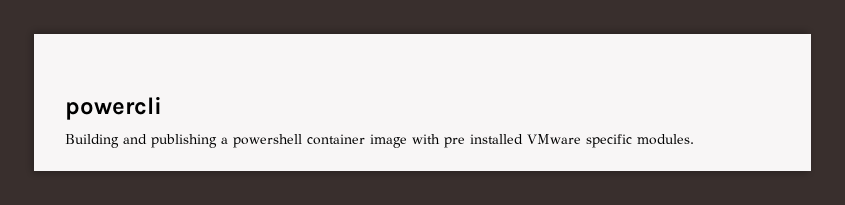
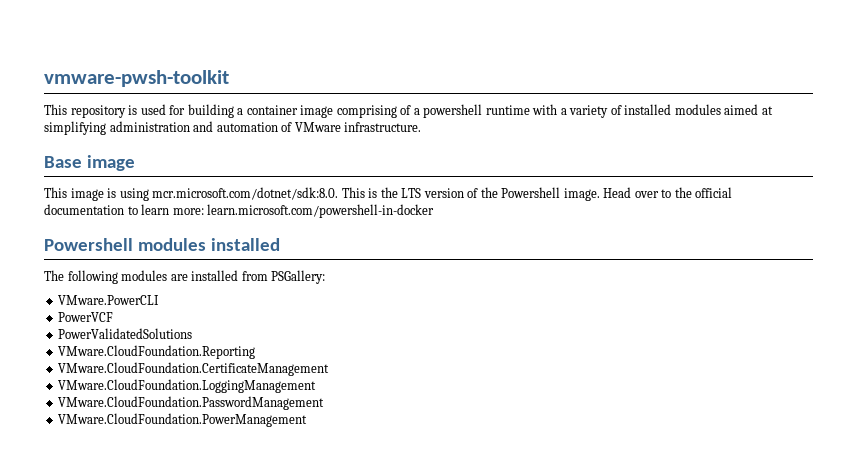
[65,96,162,120] [65,134,694,148] powercli // Building and publishing a powershell container image with pre installed VMware specific modules. -> [44,70,229,87] [44,104,773,118] [44,121,422,135] [44,155,135,171] [44,187,733,201] [44,204,435,218] [44,238,280,251] [44,270,326,284] [58,295,160,305] [58,312,114,322] [58,328,193,339] [58,345,256,359] [58,362,330,376] [58,379,317,393] [58,396,325,410] [58,413,308,427] vmware-pwsh-toolkit // This repository is used for building a container image comprising of a powershell runtime with a variety of installed modules aimed at simplifying administration and automation of VMware infrastructure. // Base image // This image is using mcr.microsoft.com/dotnet/sdk:8.0. This is the LTS version of the Powershell image. Head over to the official documentation to learn more: learn.microsoft.com/powershell-in-docker // Powershell modules installed // The following modules are installed from PSGallery: // VMware.PowerCLI // PowerVCF // PowerValidatedSolutions // VMware.CloudFoundation.Reporting // VMware.CloudFoundation.CertificateManagement // VMware.CloudFoundation.LoggingManagement // VMware.CloudFoundation.PasswordManagement // VMware.CloudFoundation.PowerManagement

